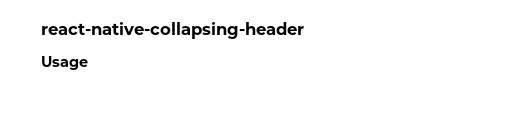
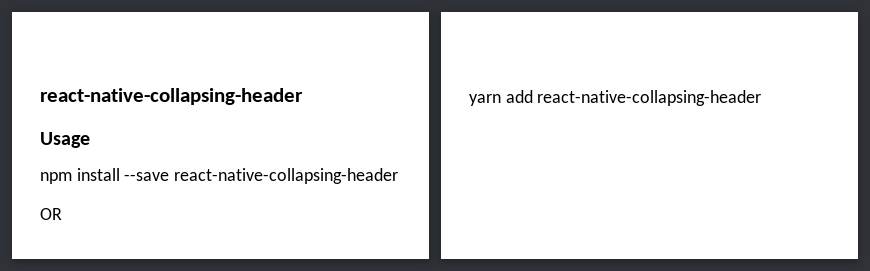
(88, 63) none -> [40,168,399,184] [40,208,62,220] [469,90,762,106] // npm install --save react-native-collapsing-header // OR // yarn add react-native-collapsing-header

